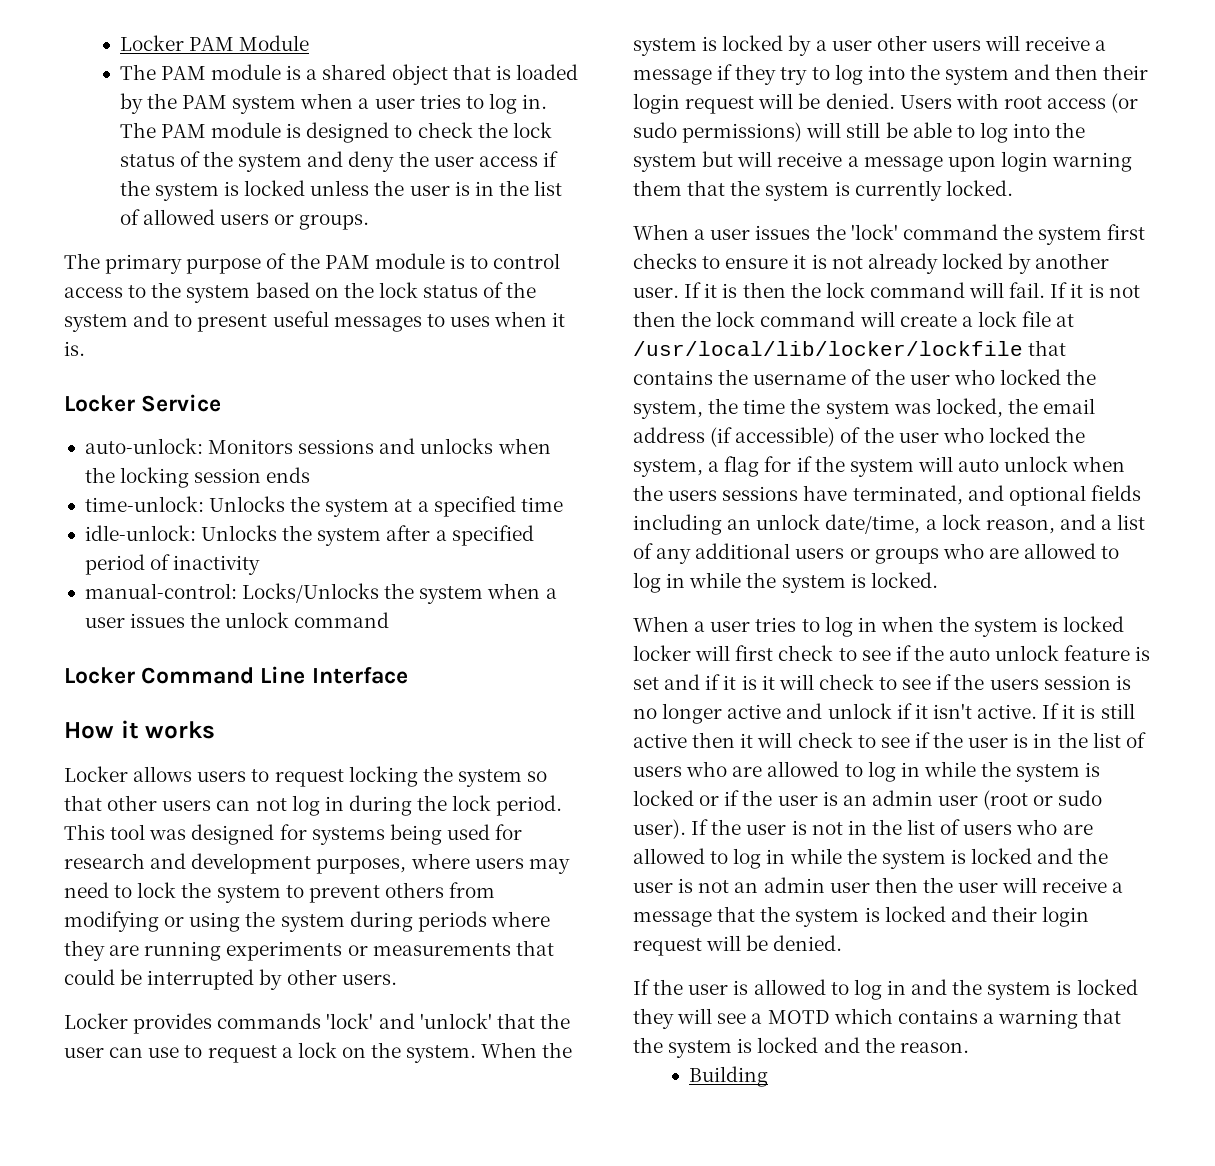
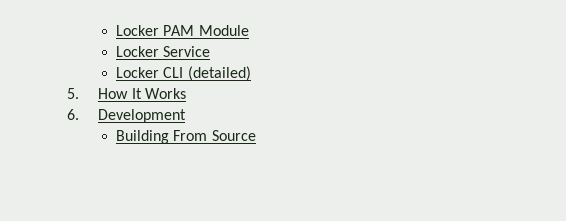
[119,64,578,85] [119,93,548,114] [119,122,552,143] [119,151,558,172] [119,180,563,201] [119,209,370,230] [64,253,561,274] [64,282,537,303] [64,311,566,332] [64,341,85,356] [64,394,222,412] [84,438,551,454] [84,467,311,488] [84,496,563,517] [84,525,534,546] [84,554,261,575] [84,583,557,604] [84,612,390,628] [64,666,408,684] [64,720,216,739] [64,766,548,787] [64,795,563,816] [64,824,523,845] [64,853,570,874] [64,882,496,903] [64,911,550,932] [64,940,554,961] [64,969,397,990] [64,1013,570,1034] [64,1042,573,1063] [633,35,1107,56] [633,64,1149,85] [633,93,1139,114] [633,122,1086,143] [633,151,1133,172] [633,180,1013,201] [633,224,1146,245] [633,253,1110,274] [633,282,1140,298] [633,311,1075,327] [633,340,1067,356] [633,369,1097,385] [633,398,1096,419] [633,427,1086,447] [633,456,1126,477] [633,485,1141,506] [633,514,1146,535] [633,543,1120,564] [633,572,938,593] [633,616,1125,637] [633,645,1151,661] [633,674,1131,690] [633,703,1135,724] [633,732,1146,748] [633,761,1101,782] [633,790,1103,810] [633,819,1093,839] [633,848,1109,869] [633,877,1124,893] [633,906,1090,927] [633,935,843,956] [633,979,1138,1000] [633,1008,1122,1029] [633,1037,969,1058] The PAM module is a shared object that is loaded by the PAM system when a user tries to log in. The PAM module is designed to check the lock status of the system and deny the user access if the system is locked unless the user is in the list of allowed users or groups. // The primary purpose of the PAM module is to control access to the system based on the lock status of the system and to present useful messages to uses when it is. // Locker Service // auto-unlock: Monitors sessions and unlocks when the locking session ends // time-unlock: Unlocks the system at a specified time // idle-unlock: Unlocks the system after a specified period of inactivity // manual-control: Locks/Unlocks the system when a user issues the unlock command // Locker Command Line Interface // How it works // Locker allows users to request locking the system so that other users can not log in during the lock period. This tool was designed for systems being used for research and development purposes, where users may need to lock the system to prevent others from modifying or using the system during periods where they are running experiments or measurements that could be interrupted by other users. // Locker provides commands 'lock' and 'unlock' that the user can use to request a lock on the system. When the system is locked by a user other users will receive a message if they try to log into the system and then their login request will be denied. Users with root access (or sudo permissions) will still be able to log into the system but will receive a message upon login warning them that the system is currently locked. // When a user issues the 'lock' command the system first checks to ensure it is not already locked by another user. If it is then the lock command will fail. If it is not then the lock command will create a lock file at /usr/local/lib/locker/lockfile that contains the username of the user who locked the system, the time the system was locked, the email address (if accessible) of the user who locked the system, a flag for if the system will auto unlock when the users sessions have terminated, and optional fields including an unlock date/time, a lock reason, and a list of any additional users or groups who are allowed to log in while the system is locked. // When a user tries to log in when the system is locked locker will first check to see if the auto unlock feature is set and if it is it will check to see if the users session is no longer active and unlock if it isn't active. If it is still active then it will check to see if the user is in the list of users who are allowed to log in while the system is locked or if the user is an admin user (root or sudo user). If the user is not in the list of users who are allowed to log in while the system is locked and the user is not an admin user then the user will receive a message that the system is locked and their login request will be denied. // If the user is allowed to log in and the system is locked they will see a MOTD which contains a warning that the system is locked and the reason. -> [115,46,211,57] [115,66,251,81] [67,88,186,99] [67,109,187,123] Locker Service // Locker CLI (detailed) // 5. How It Works // 6. Development
(768, 1076) none -> [173,130,256,141] From Source

